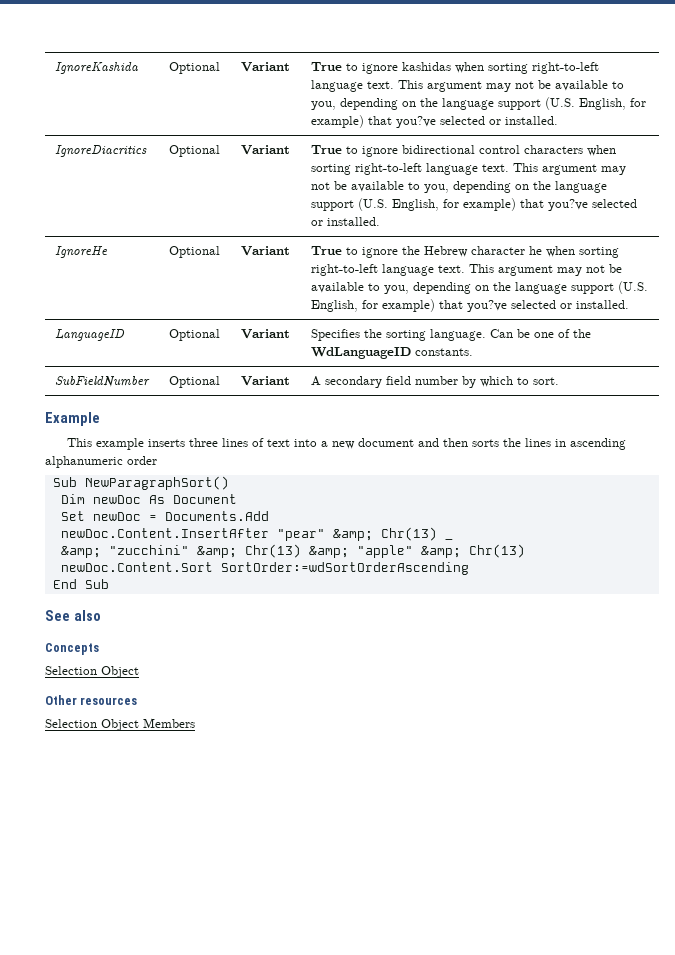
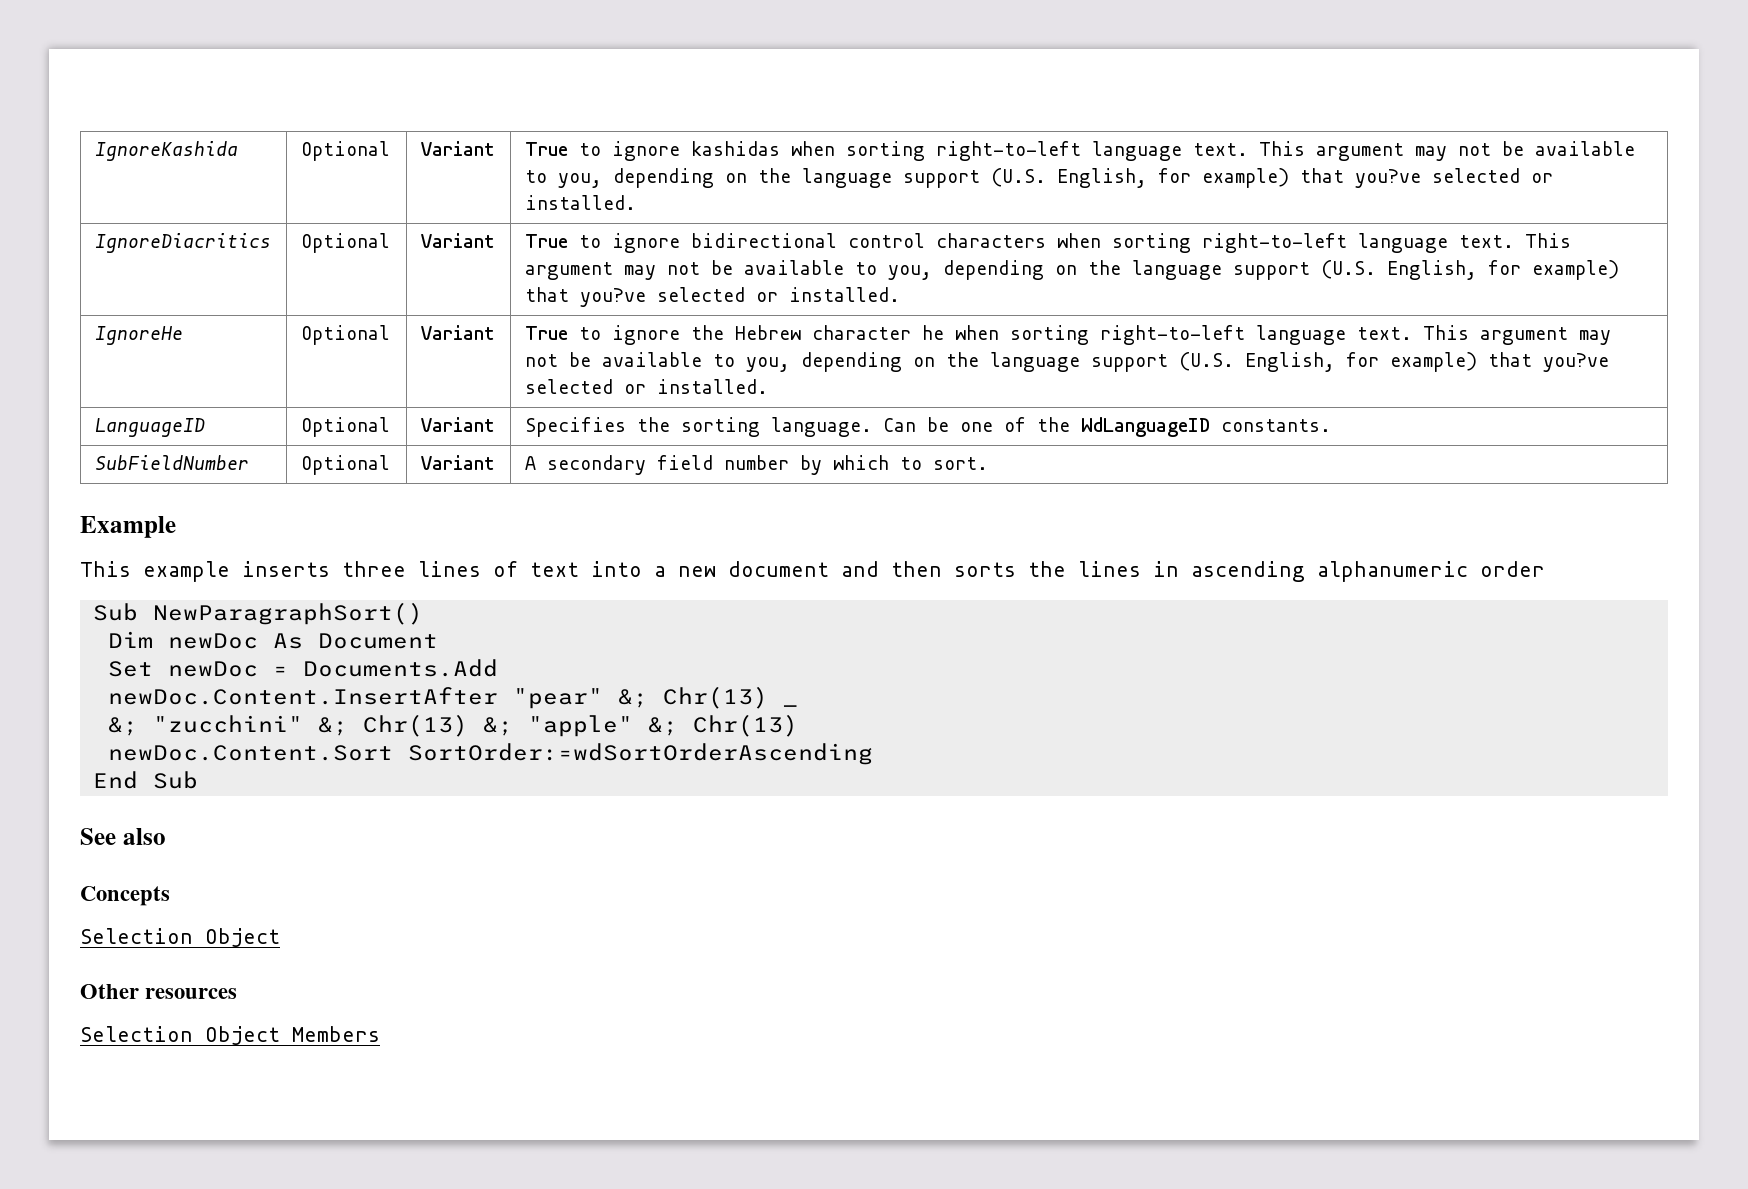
[332,529,373,541] &amp; -> [617,689,648,708] &;
[60,544,461,558] &amp; "zucchini" &amp; Chr(13) &amp; "apple" &amp; -> [107,714,678,737] &; "zucchini" &; Chr(13) &; "apple" &;

